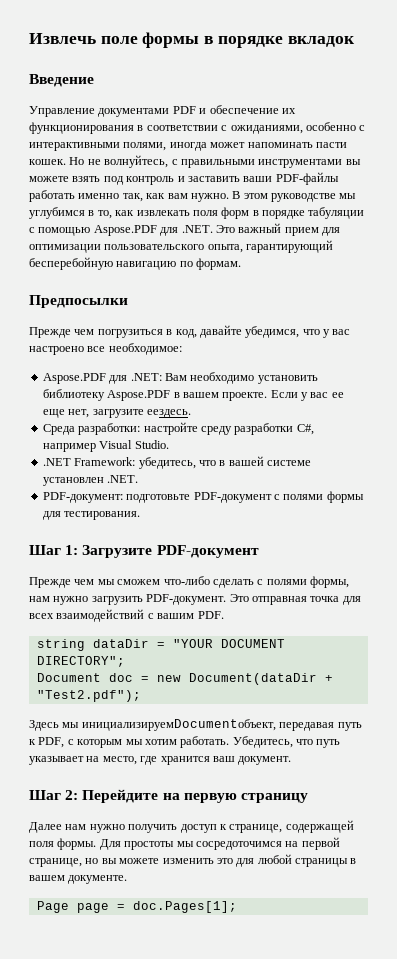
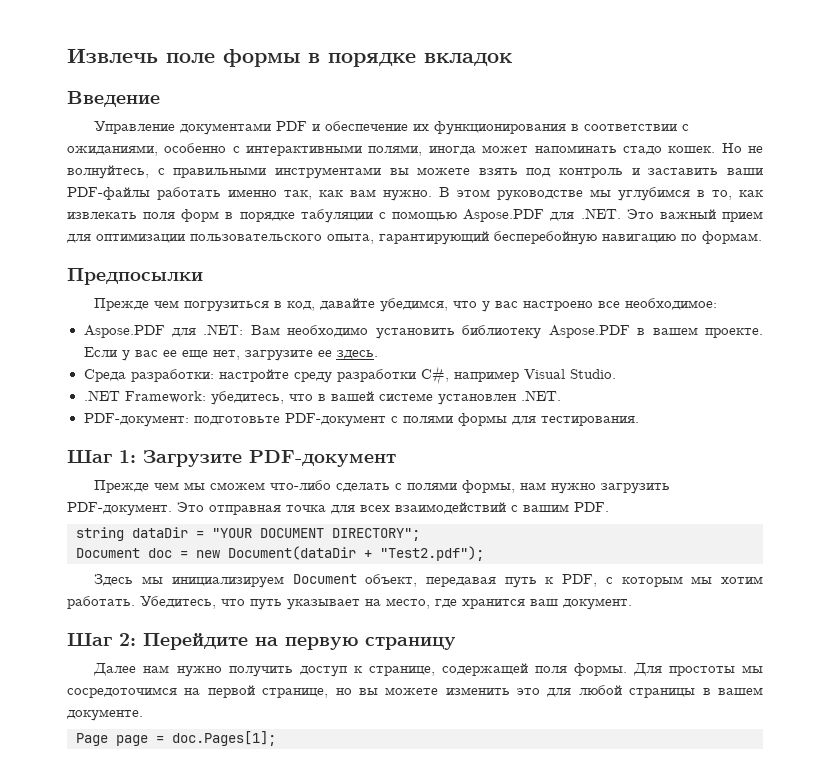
[315,142,347,148] пасти -> [622,146,662,155] стадо
[146,409,191,418] еездесь. -> [317,350,378,359] ее здесь.
[81,719,276,731] инициализируемDocumentобъект, -> [171,574,418,588] инициализируем Document объект,

